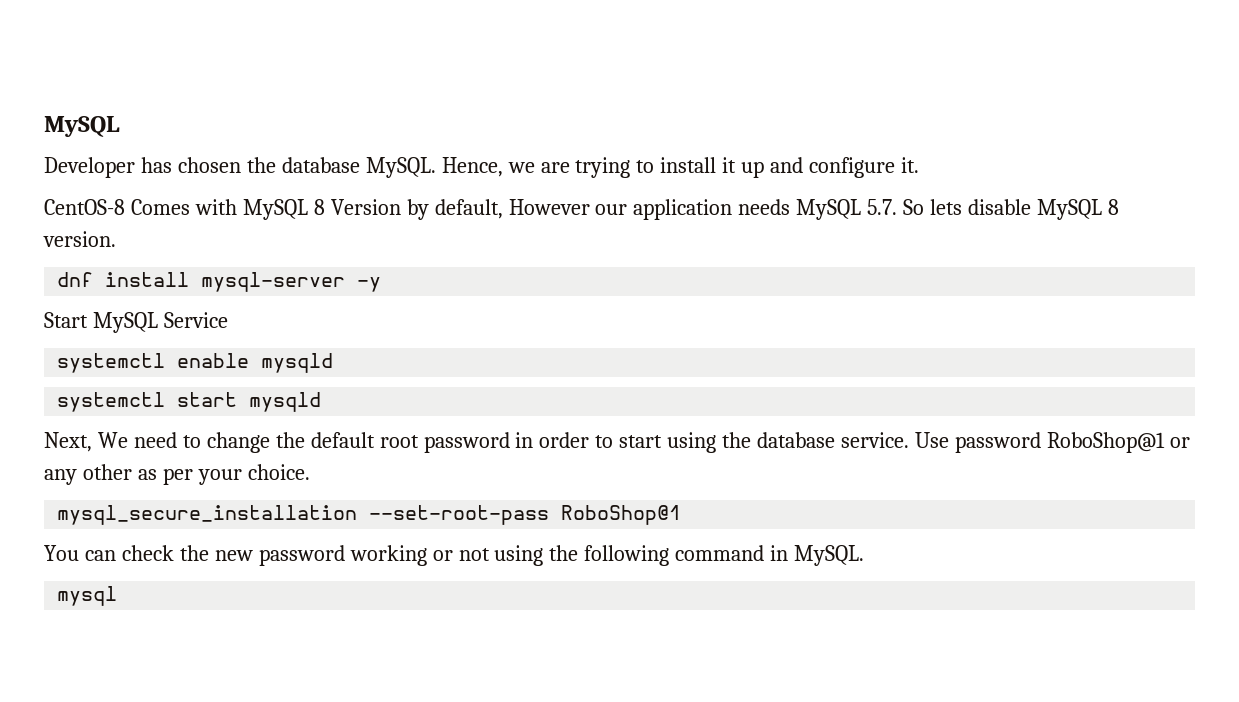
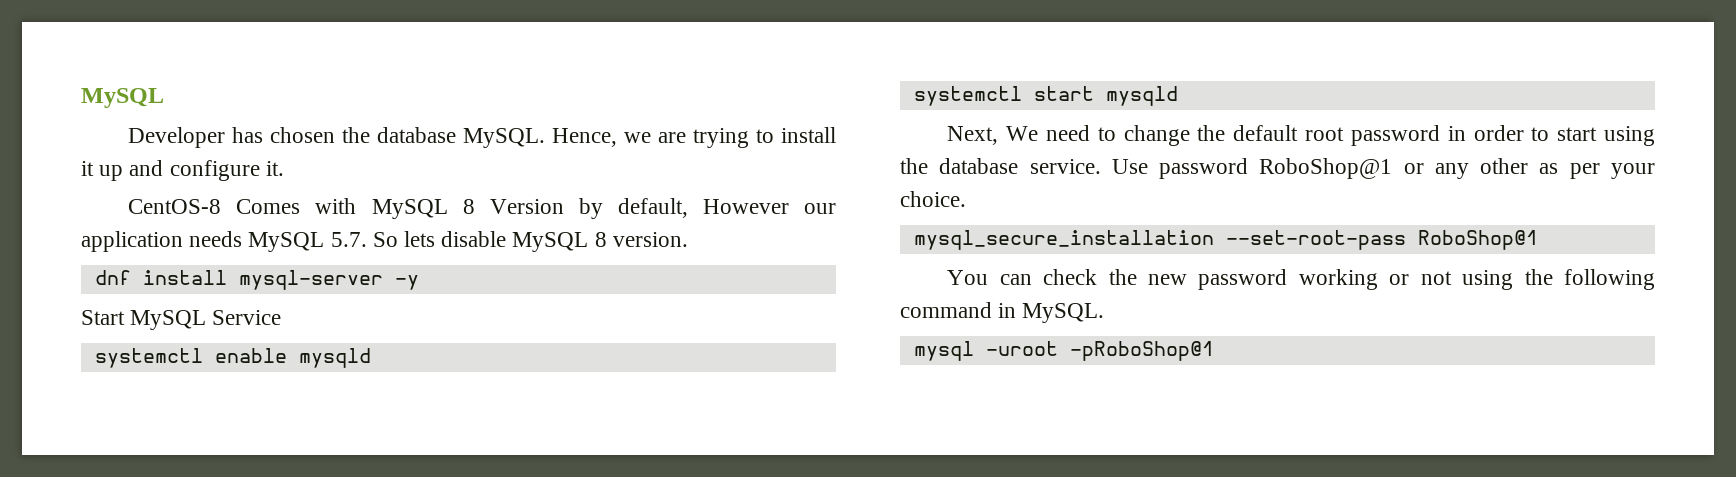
(118, 596) none -> [985,341,1214,361] -uroot -pRoboShop@1

